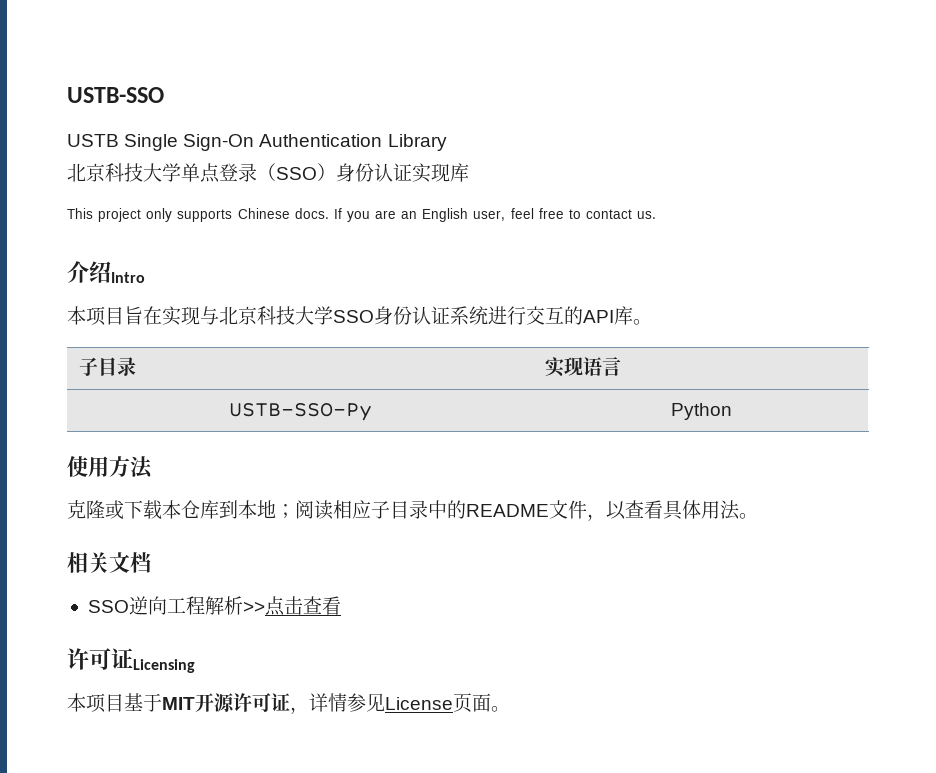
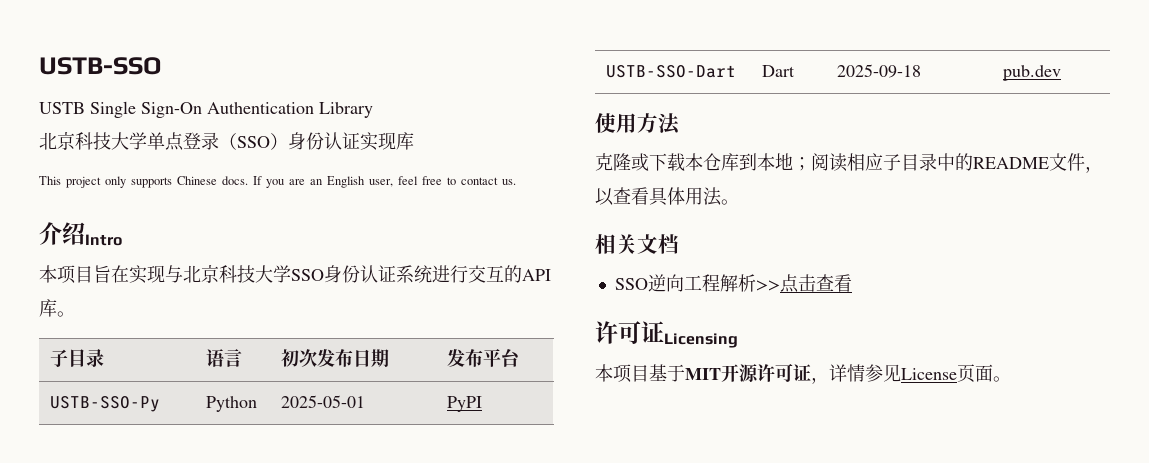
[544,357,583,377] 实现 -> (104, 358) none
[229,403,372,421] [670,403,732,420] // USTB-SSO-Py | Python -> [280,349,389,367] [446,348,520,367] [49,396,160,412] [205,396,257,412] [280,395,365,408] [446,396,482,412] [605,65,736,78] [761,65,795,77] [836,64,921,78] [1002,65,1061,81] | 初次发布日期 | 发布平台 // USTB-SSO-Py | Python | 2025-05-01 | PyPI // USTB-SSO-Dart | Dart | 2025-09-18 | pub.dev

